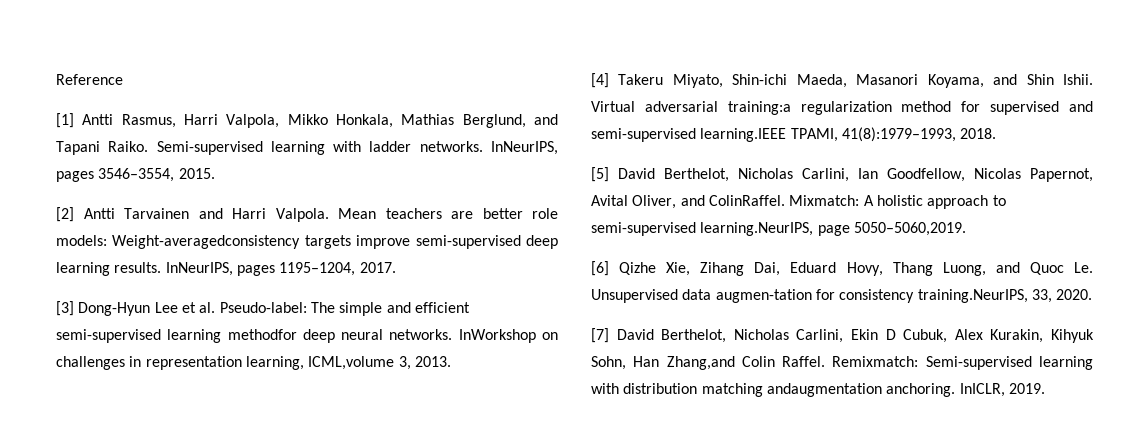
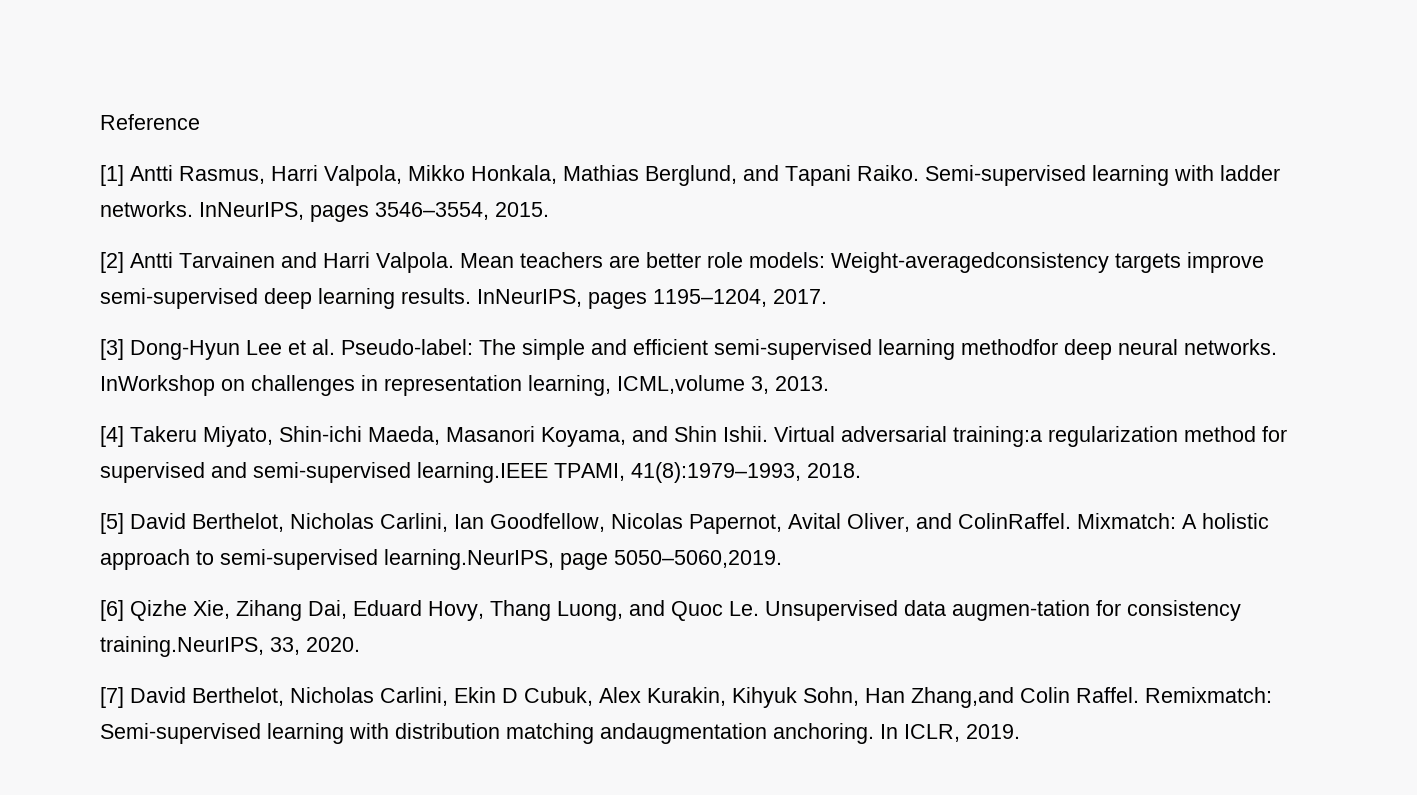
[959,383,1005,397] InICLR, -> [880,724,960,742] In ICLR,

